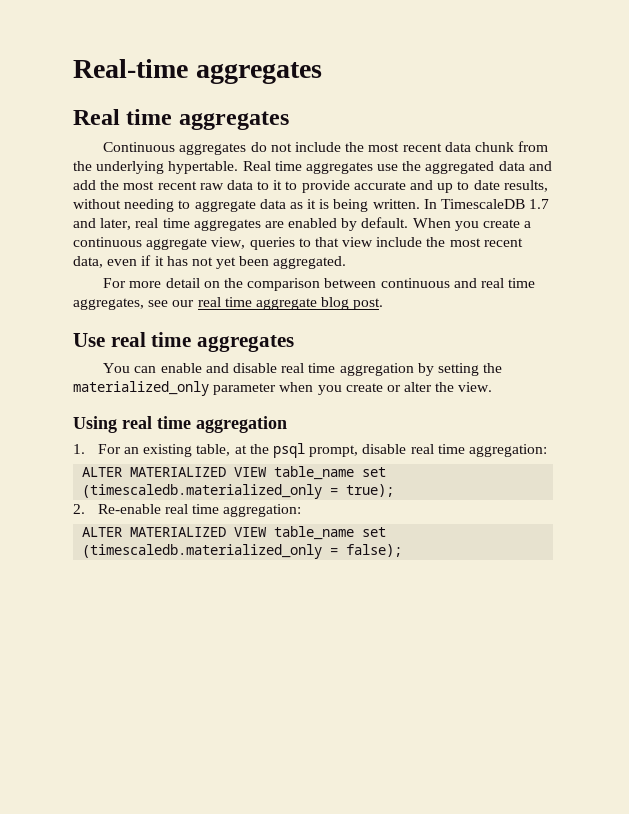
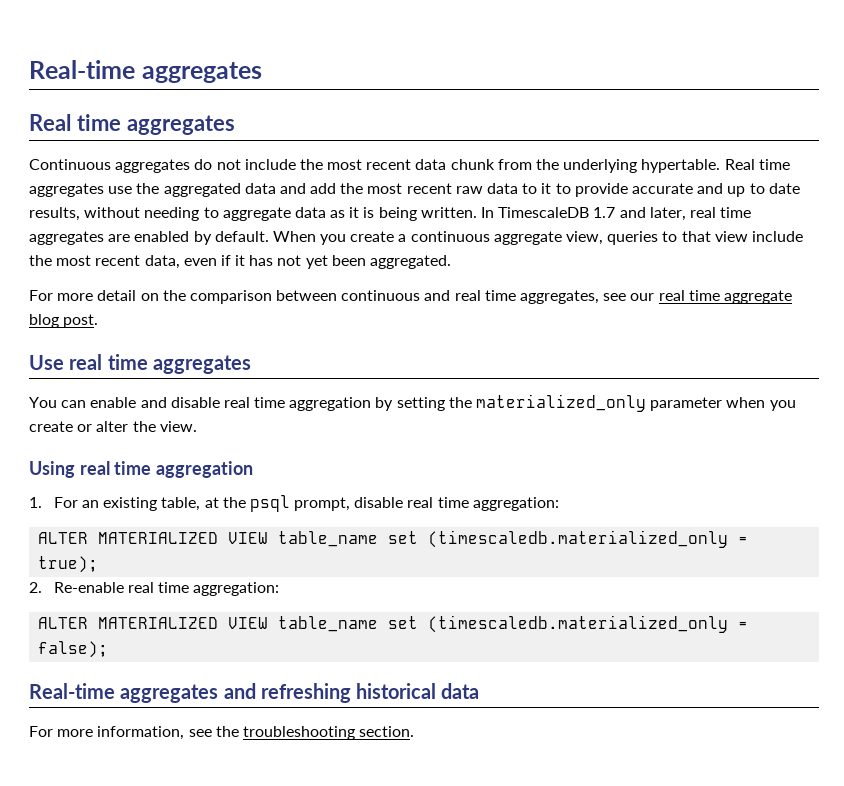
(403, 550) none -> [29,683,480,703] [29,726,415,740] // Real-time aggregates and refreshing historical data // For more information, see the troubleshooting section.

